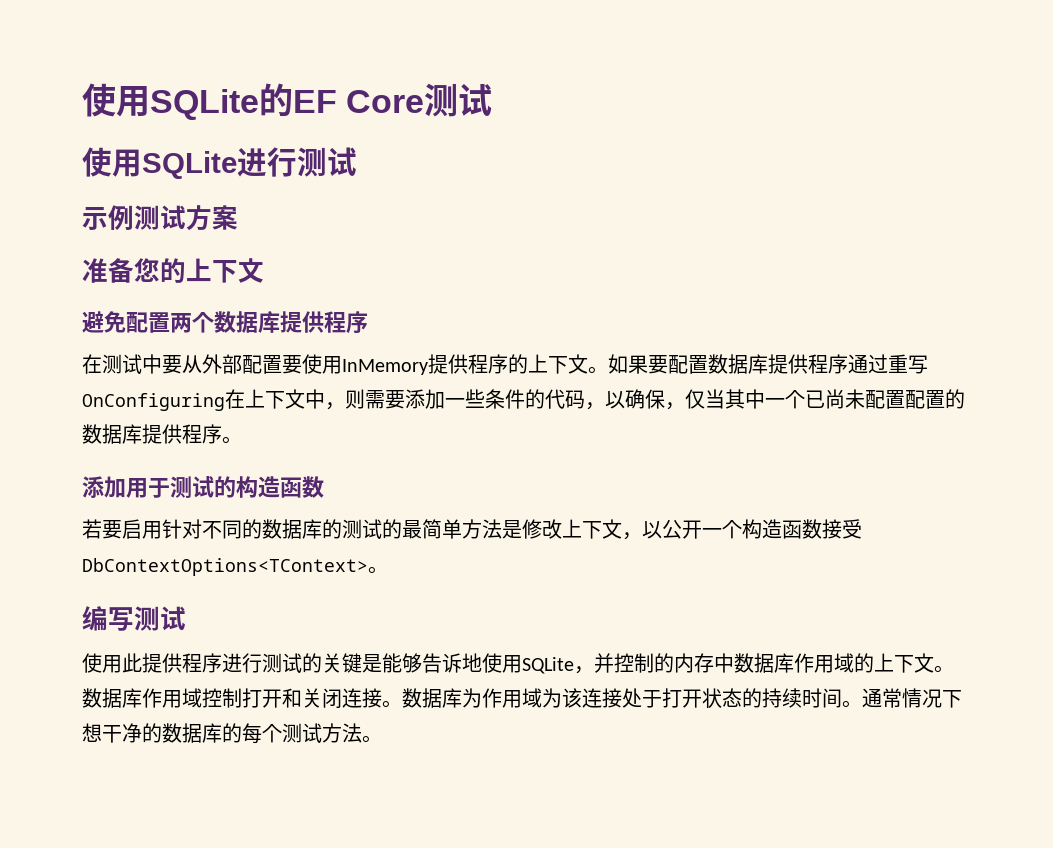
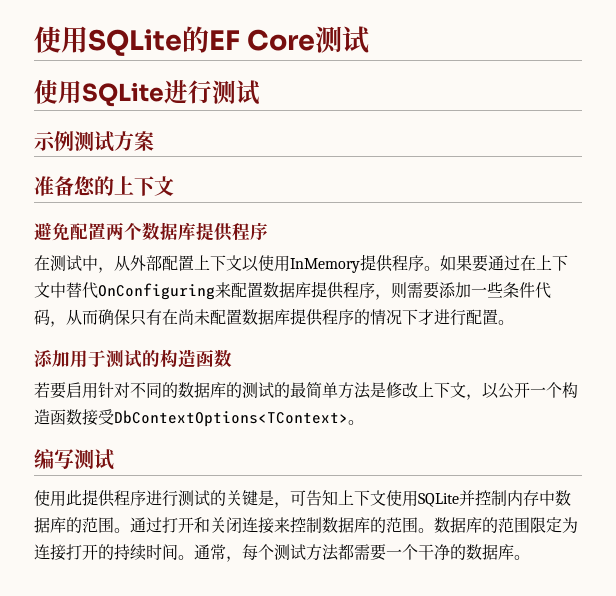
[162,355,182,374] 要 -> [98,267,114,273] ，
[282,355,302,374] 要 -> [194,255,259,272] 上下文以
[508,354,928,374] [82,389,325,411] 的上下文。如果要配置数据库提供程序通过重写OnConfiguring在上下文中 -> [424,255,568,272] [34,281,375,300] 。如果要通过在上下文中替代OnConfiguring来配置数据库提供程序
[525,389,825,410] 的代码，以确保，仅当其中一个已 -> [535,282,551,299] [34,309,178,327] 代码，从而确保只有在
[905,389,965,409] [82,424,222,444] 配置的数据库提供程序 -> [242,308,498,326] 数据库提供程序的情况下才进行配置
[382,653,954,674] [82,688,962,709] [82,723,362,744] 能够告诉地使用SQLite，并控制的内存中数据库作用域的上下文。数据库作用域控制打开和关闭连接。数据库为作用域为该连接处于打开状态的持续时间。通常情况下想干净的数据库的每个测试方法 -> [274,490,571,508] [34,517,578,534] [34,544,514,562] ，可告知上下文使用SQLite并控制内存中数据库的范围。通过打开和关闭连接来控制数据库的范围。数据库的范围限定为连接打开的持续时间。通常，每个测试方法都需要一个干净的数据库

